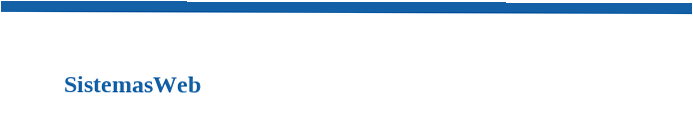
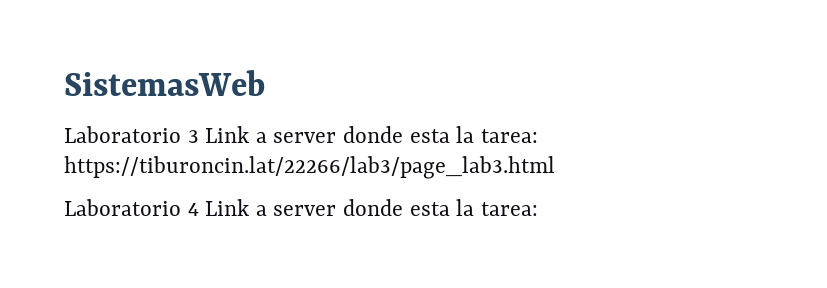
(201, 84) none -> [64,126,538,143] [64,156,555,179] [64,199,538,216] // Laboratorio 3 Link a server donde esta la tarea: https://tiburoncin.lat/22266/lab3/page_lab3.html // Laboratorio 4 Link a server donde esta la tarea:

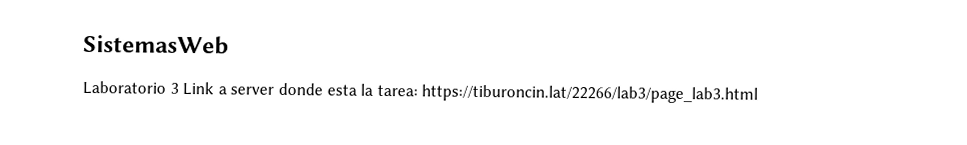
[64,199,538,216] // Laboratorio 4 Link a server donde esta la tarea: -> (759, 94) none

